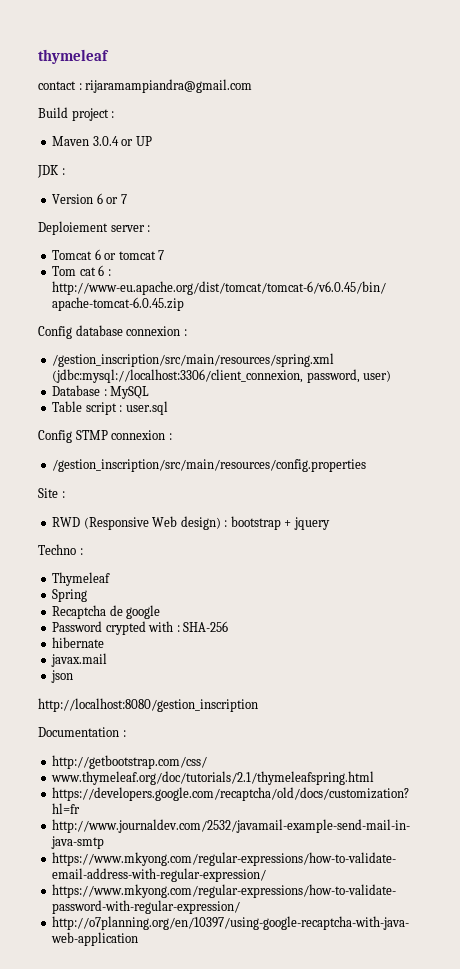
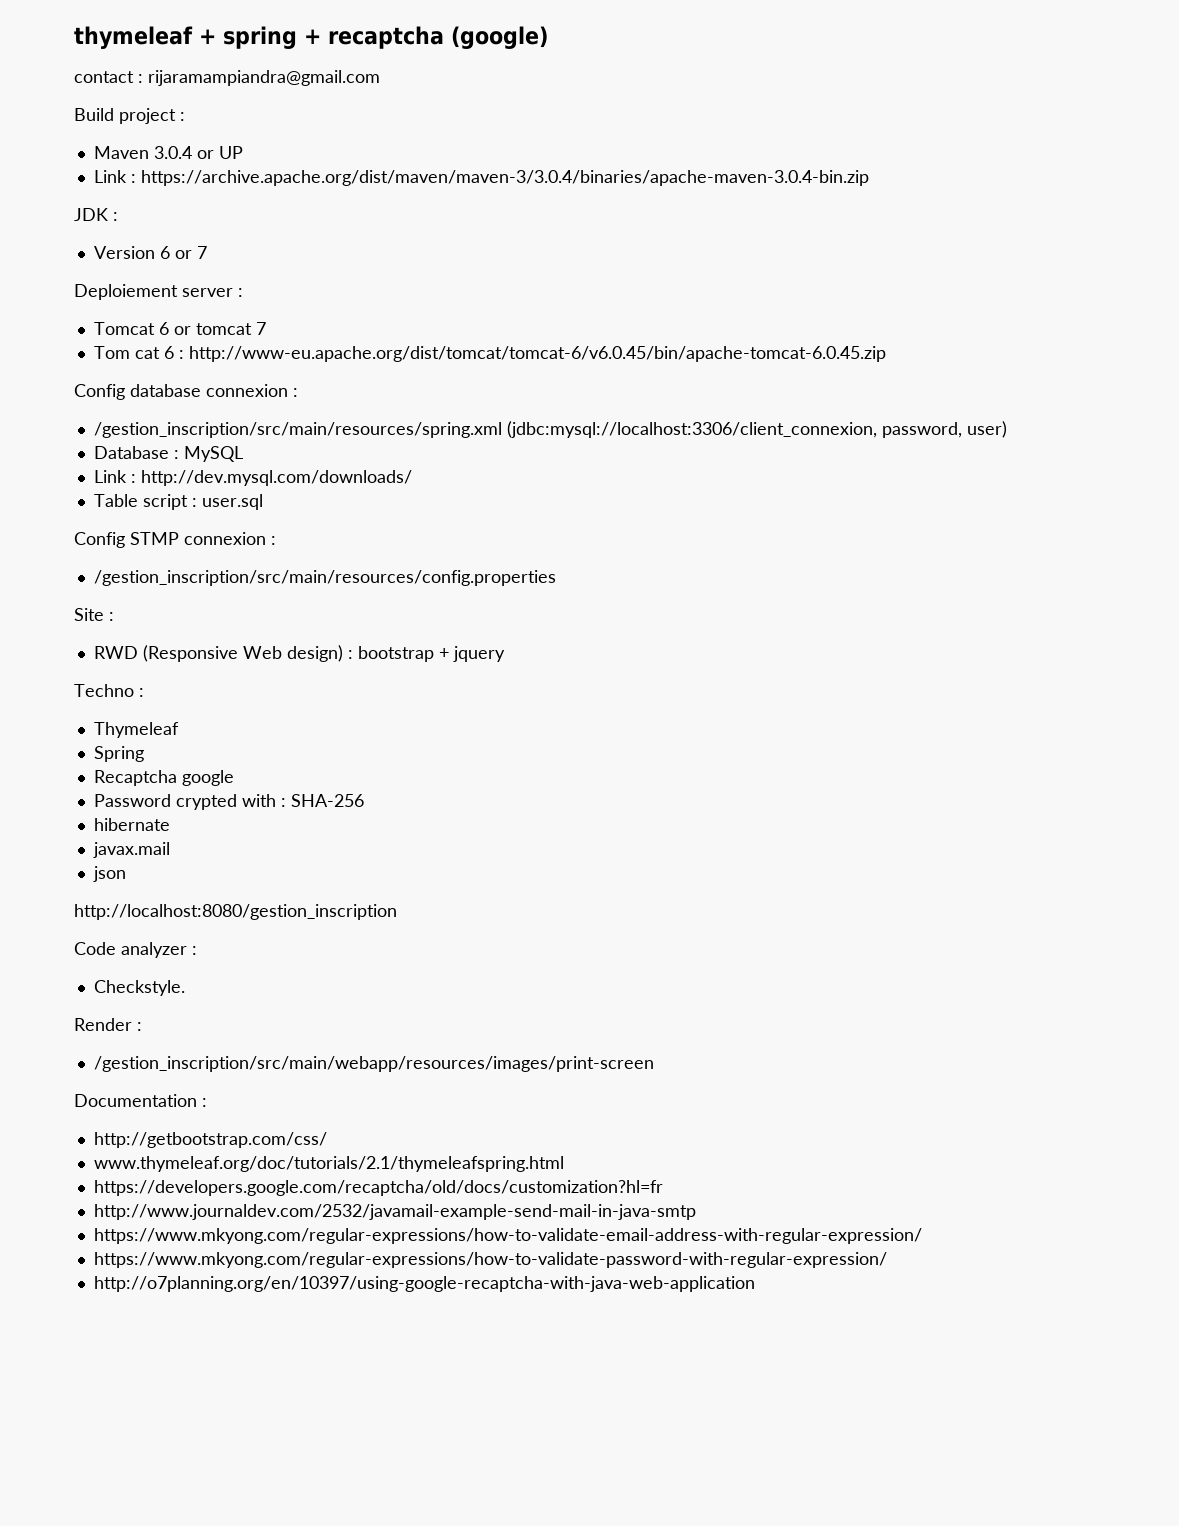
(109, 56) none -> [199,26,548,49] + spring + recaptcha (google)
(152, 141) none -> [93,170,869,186] // Link : https://archive.apache.org/dist/maven/maven-3/3.0.4/binaries/apache-maven-3.0.4-bin.zip
(150, 392) none -> [93,470,412,486] // Link : http://dev.mysql.com/downloads/
[109,605,123,616] de -> (177, 778) none
(258, 705) none -> [74,942,197,958] [93,980,185,996] [74,1018,142,1031] [93,1056,654,1072] // Code analyzer : // Checkstyle. // Render : // /gestion_inscription/src/main/webapp/resources/images/print-screen

